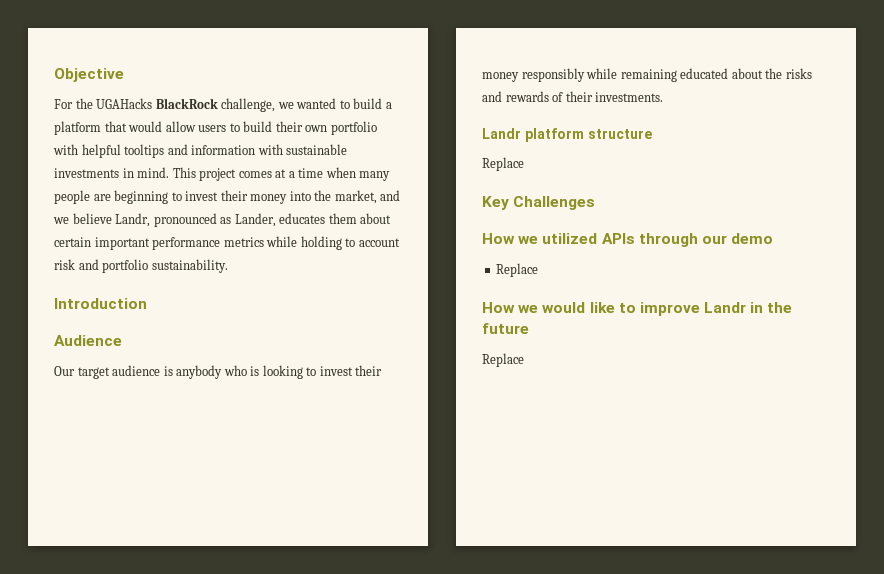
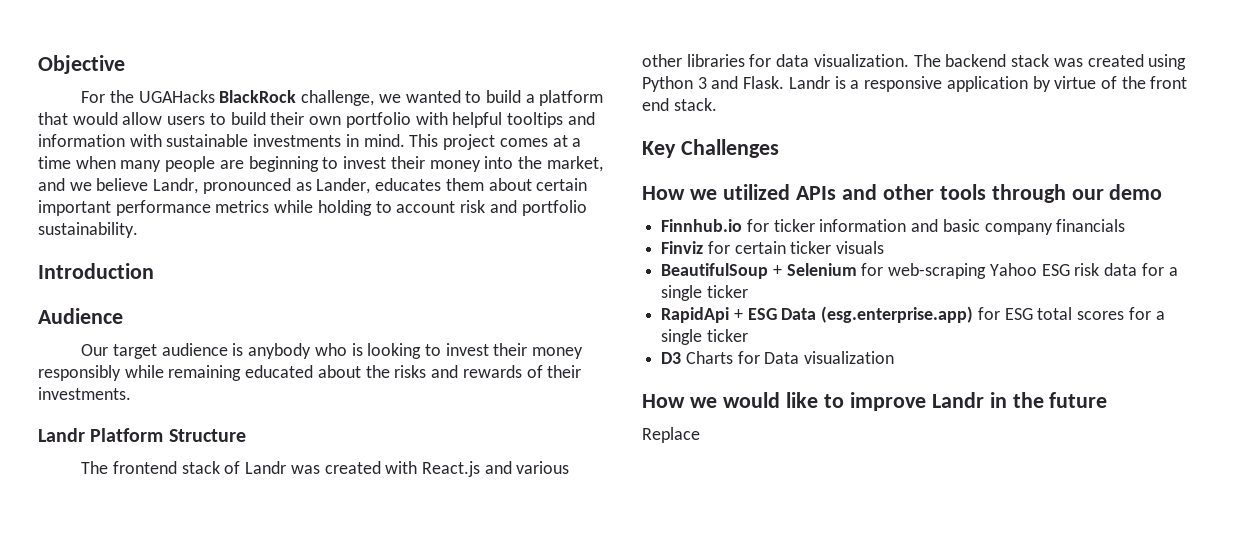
[524,128,652,142] [482,157,524,171] platform structure // Replace -> [90,428,246,442] [81,461,570,477] [642,54,1187,70] [642,76,1188,92] [642,98,717,111] Platform Structure // The frontend stack of Landr was created with React.js and various other libraries for data visualization. The backend stack was created using Python 3 and Flask. Landr is a responsive application by virtue of the front end stack.
(635, 238) none -> [841,184,986,200] and other tools
[496,263,539,277] Replace -> [661,219,1126,235] [661,241,885,254] [661,263,1178,279] [661,285,748,301] [661,306,1165,323] [661,329,748,345] [661,351,895,364] Finnhub.io for ticker information and basic company financials // Finviz for certain ticker visuals // BeautifulSoup + Selenium for web-scraping Yahoo ESG risk data for a single ticker // RapidApi + ESG Data (esg.enterprise.app) for ESG total scores for a single ticker // D3 Charts for Data visualization

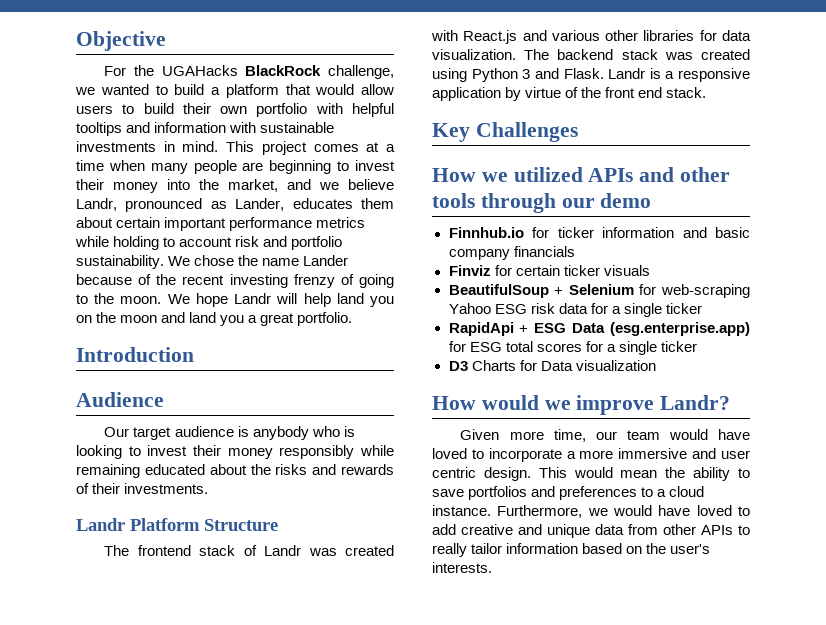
(138, 230) none -> [168,255,349,266] [76,274,395,288] [76,293,395,307] [76,312,353,326] We chose the name Lander because of the recent investing frenzy of going to the moon. We hope Landr will help land you on the moon and land you a great portfolio.
[689,392,1108,411] [642,427,700,443] we would like to improve Landr in the future // Replace -> [481,395,731,415] [460,429,751,442] [432,448,750,462] [432,467,750,481] [432,486,705,500] [432,505,750,518] [432,524,750,538] [432,543,711,557] [432,562,492,573] would we improve Landr? // Given more time, our team would have loved to incorporate a more immersive and user centric design. This would mean the ability to save portfolios and preferences to a cloud instance. Furthermore, we would have loved to add creative and unique data from other APIs to really tailor information based on the user's interests.

